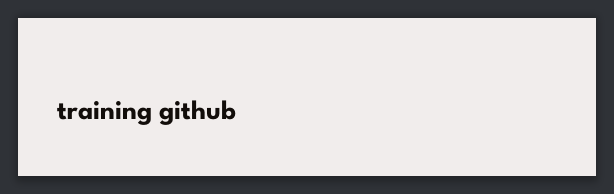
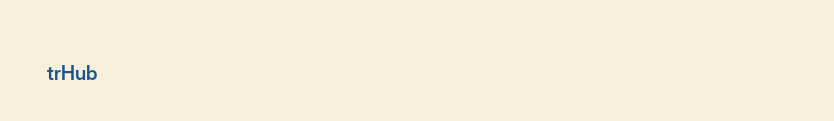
[57,100,237,125] training github -> [47,65,97,80] trHub

